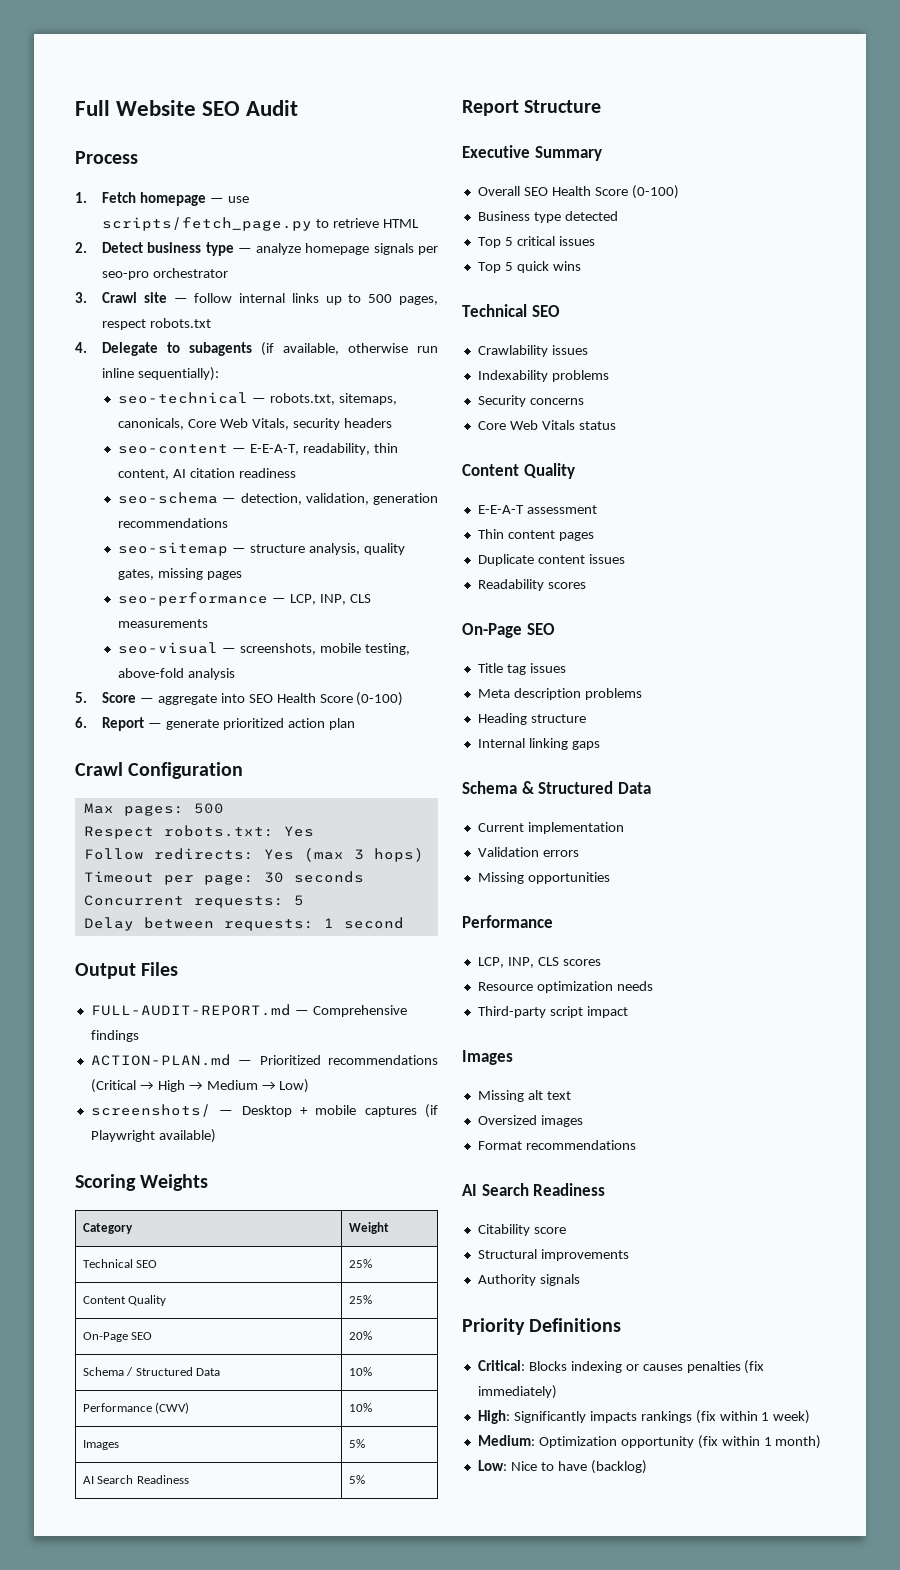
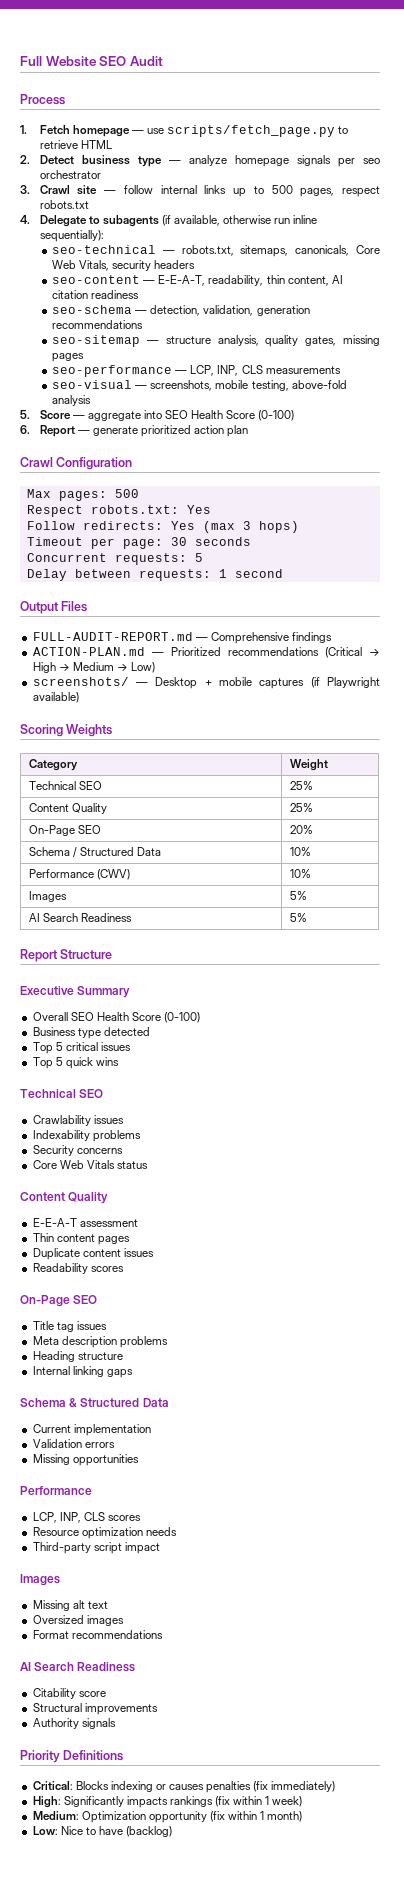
[102,271,150,280] seo-pro -> [362,158,380,164] seo

